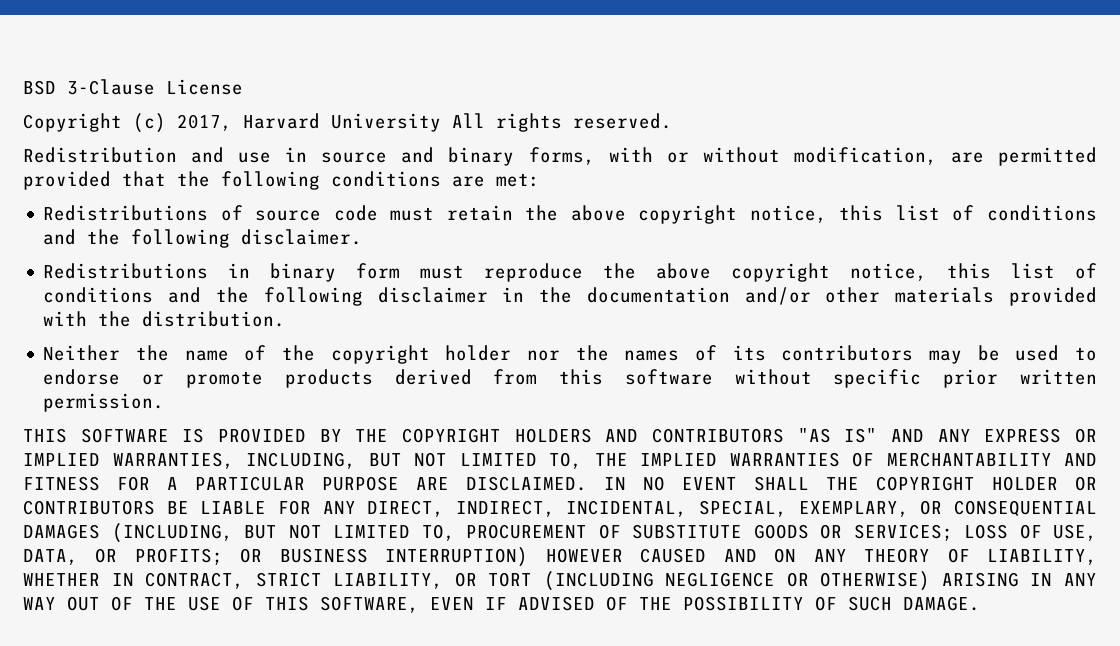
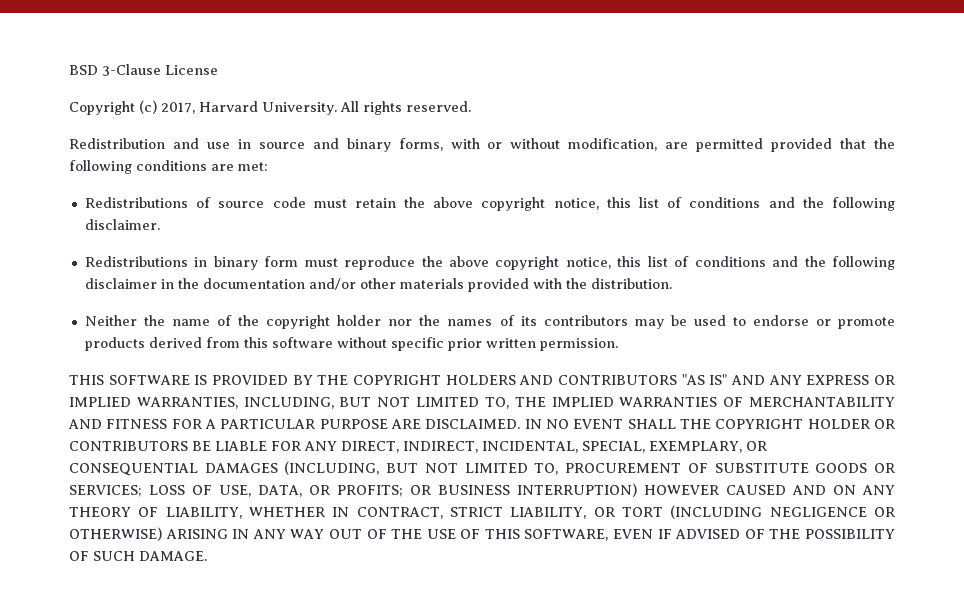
[331,113,441,132] University -> [262,102,337,115] University.

